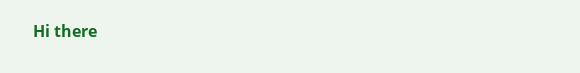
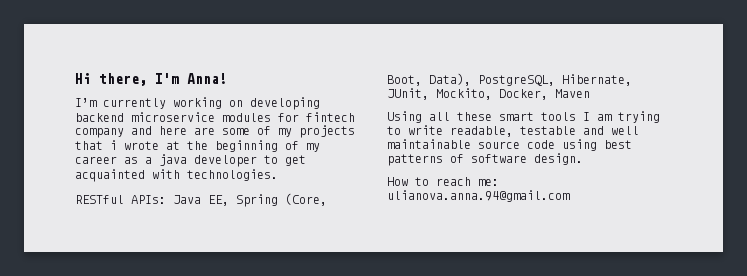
[54,24,98,37] there -> [99,73,227,86] [75,97,320,110] [75,112,355,122] [75,125,355,138] [75,140,320,152] [75,154,306,167] [75,169,278,182] [75,193,327,207] [387,73,632,86] [387,88,590,100] [387,111,660,123] [387,125,639,137] [387,139,632,151] [387,153,583,166] [387,177,499,186] [387,190,570,202] there, I'm Anna! // I’m currently working on developing backend microservice modules for fintech company and here are some of my projects that i wrote at the beginning of my career as a java developer to get acquainted with technologies. // RESTful APIs: Java EE, Spring (Core, Boot, Data), PostgreSQL, Hibernate, JUnit, Mockito, Docker, Maven // Using all these smart tools I am trying to write readable, testable and well maintainable source code using best patterns of software design. // How to reach me: ulianova.anna.94@gmail.com

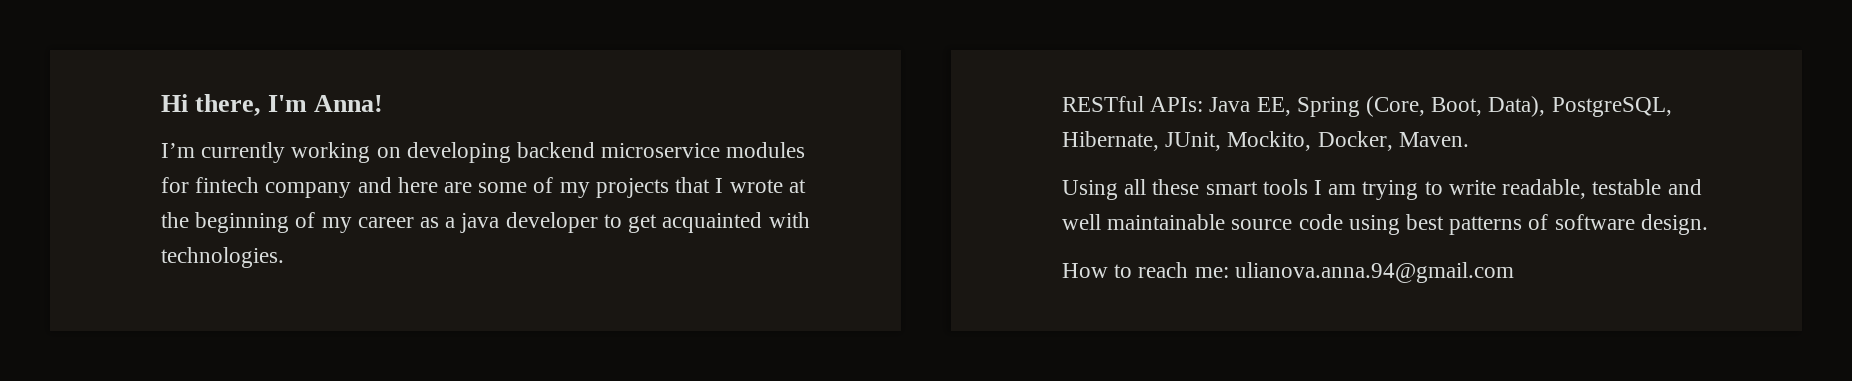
[110,140,117,150] i -> [715,178,724,193] I
[555,89,590,98] Maven -> [1398,132,1469,147] Maven.

